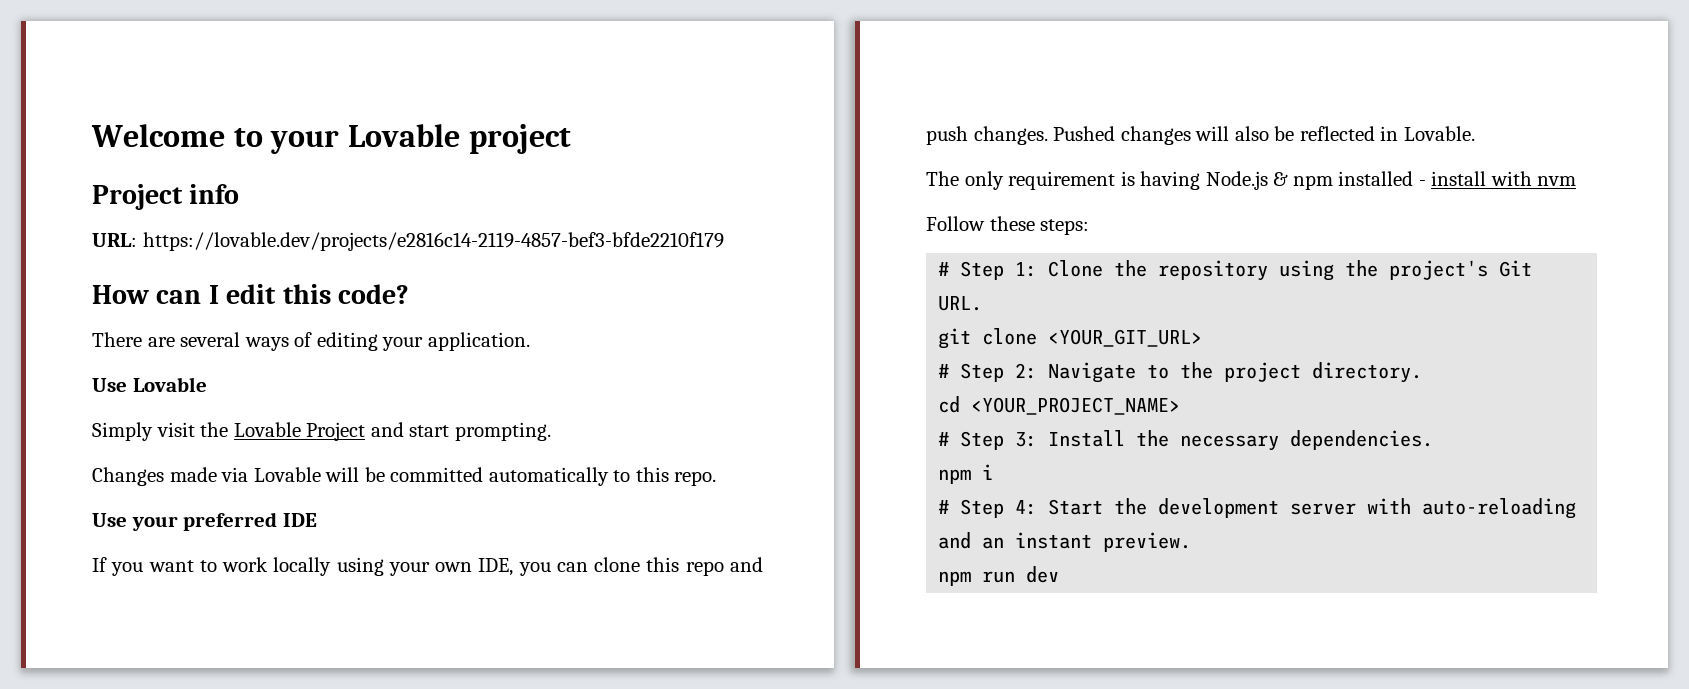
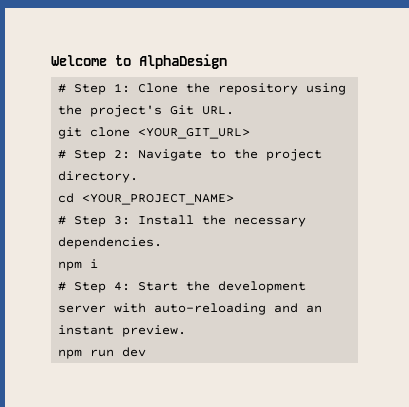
[270,124,571,154] [92,184,240,210] [92,232,724,251] [92,284,410,304] [92,332,530,351] [92,377,207,392] [92,422,551,441] [92,467,717,486] [92,512,317,531] [92,557,763,576] [926,126,1475,145] [926,171,1577,190] [926,216,1090,235] your Lovable project // Project info // URL: https://lovable.dev/projects/e2816c14-2119-4857-bef3-bfde2210f179 // How can I edit this code? // There are several ways of editing your application. // Use Lovable // Simply visit the Lovable Project and start prompting. // Changes made via Lovable will be committed automatically to this repo. // Use your preferred IDE // If you want to work locally using your own IDE, you can clone this repo and push changes. Pushed changes will also be reflected in Lovable. // The only requirement is having Node.js & npm installed - install with nvm // Follow these steps: -> [139,54,227,69] AlphaDesign

